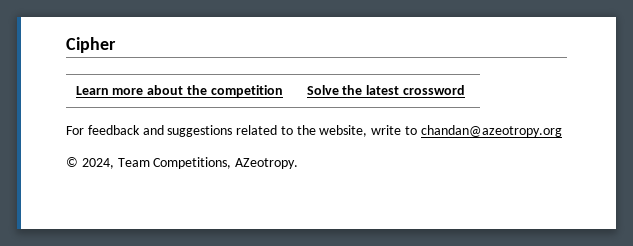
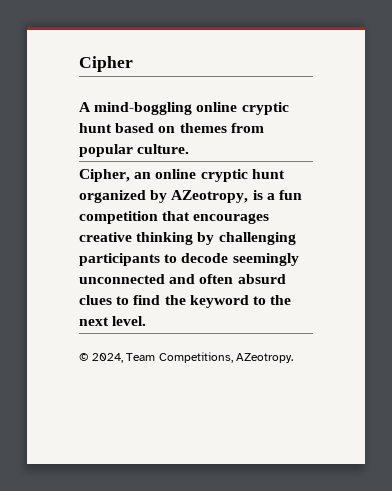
[75,85,283,97] [306,85,465,95] [66,125,562,137] // Learn more about the competition | Solve the latest crossword // For feedback and suggestions related to the website, write to chandan@azeotropy.org -> [79,102,289,115] [79,123,264,133] [79,144,190,157] [79,169,285,182] [79,190,302,203] [79,211,270,224] [79,232,296,245] [79,253,299,266] [79,274,286,284] [79,295,292,308] [79,316,147,326] // A mind-boggling online cryptic hunt based on themes from popular culture. // Cipher, an online cryptic hunt organized by AZeotropy, is a fun competition that encourages creative thinking by challenging participants to decode seemingly unconnected and often absurd clues to find the keyword to the next level.

